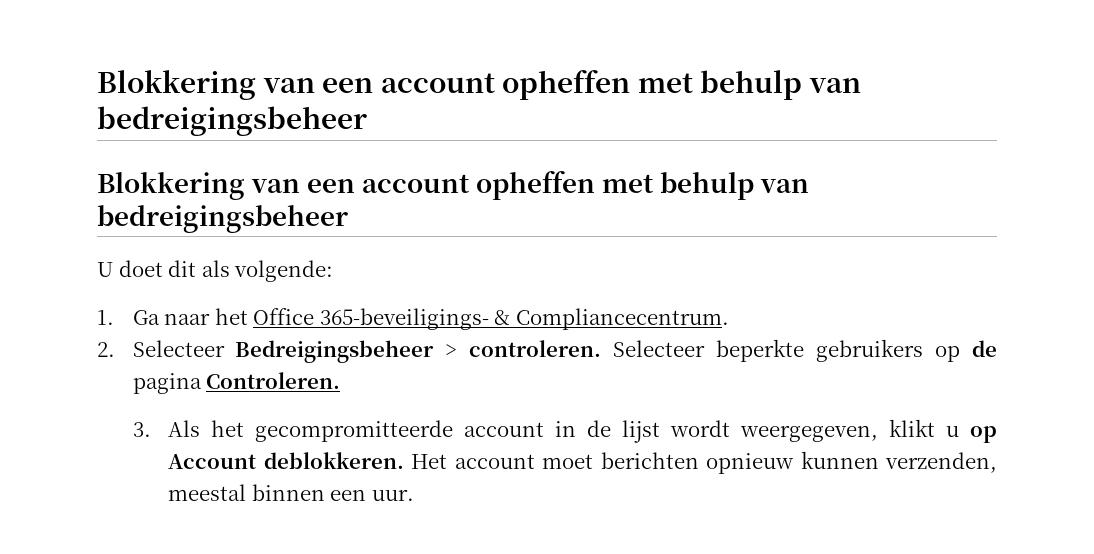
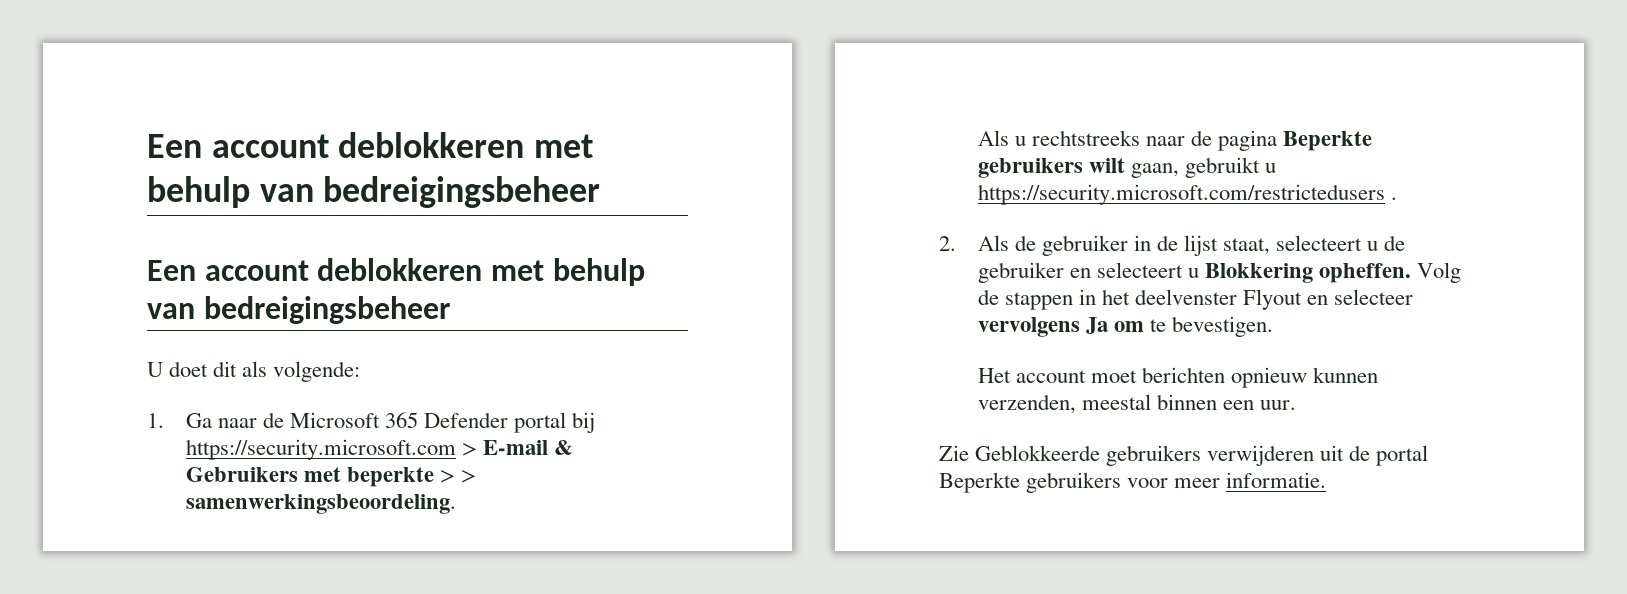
[97,70,861,100] [97,106,367,136] [97,171,596,200] Blokkering van een account opheffen met behulp van bedreigingsbeheer // Blokkering van een account opheffen -> [147,132,594,158] [147,176,601,208] [147,258,483,281] Een account deblokkeren met behulp van bedreigingsbeheer // Een account deblokkeren
[214,308,729,330] [97,339,997,363] [132,372,341,394] [132,419,997,443] [168,452,404,469] het Office 365-beveiligings- & Compliancecentrum. // 2. Selecteer Bedreigingsbeheer > controleren. Selecteer beperkte gebruikers op de pagina Controleren. // 3. Als het gecompromitteerde account in de lijst wordt weergegeven, klikt u op Account deblokkeren. -> [262,412,596,433] [185,439,573,460] [185,467,476,487] [185,494,456,514] [977,130,1373,151] [977,157,1276,178] [977,184,1397,205] [939,235,1406,256] [977,262,1462,283] [977,289,1414,310] [977,316,1273,337] de Microsoft 365 Defender portal bij https://security.microsoft.com > E-mail & Gebruikers met beperkte > > samenwerkingsbeoordeling. // Als u rechtstreeks naar de pagina Beperkte gebruikers wilt gaan, gebruikt u https://security.microsoft.com/restrictedusers . // 2. Als de gebruiker in de lijst staat, selecteert u de gebruiker en selecteert u Blokkering opheffen. Volg de stappen in het deelvenster Flyout en selecteer vervolgens Ja om te bevestigen. //
(414, 495) none -> [939,445,1429,466] [939,472,1327,493] // Zie Geblokkeerde gebruikers verwijderen uit de portal Beperkte gebruikers voor meer informatie.

